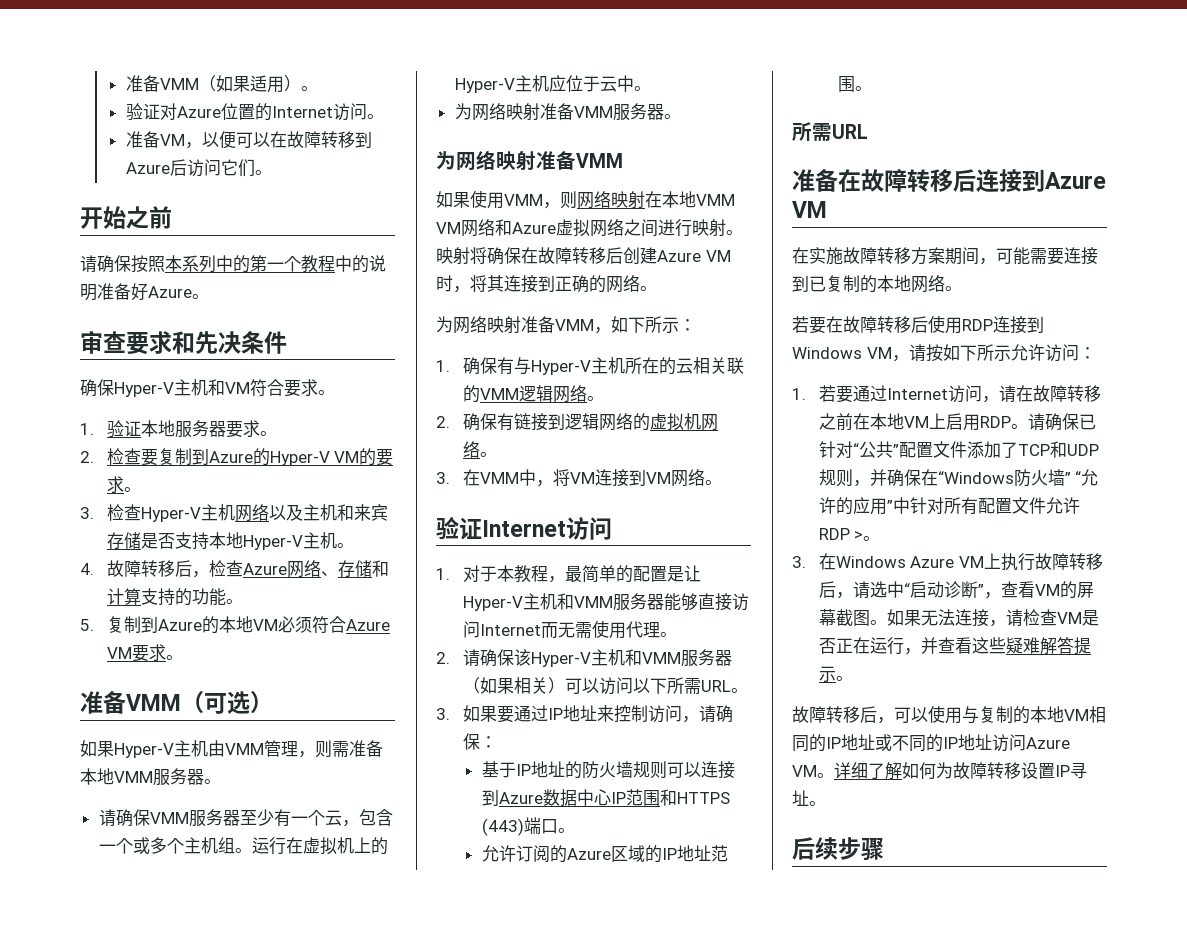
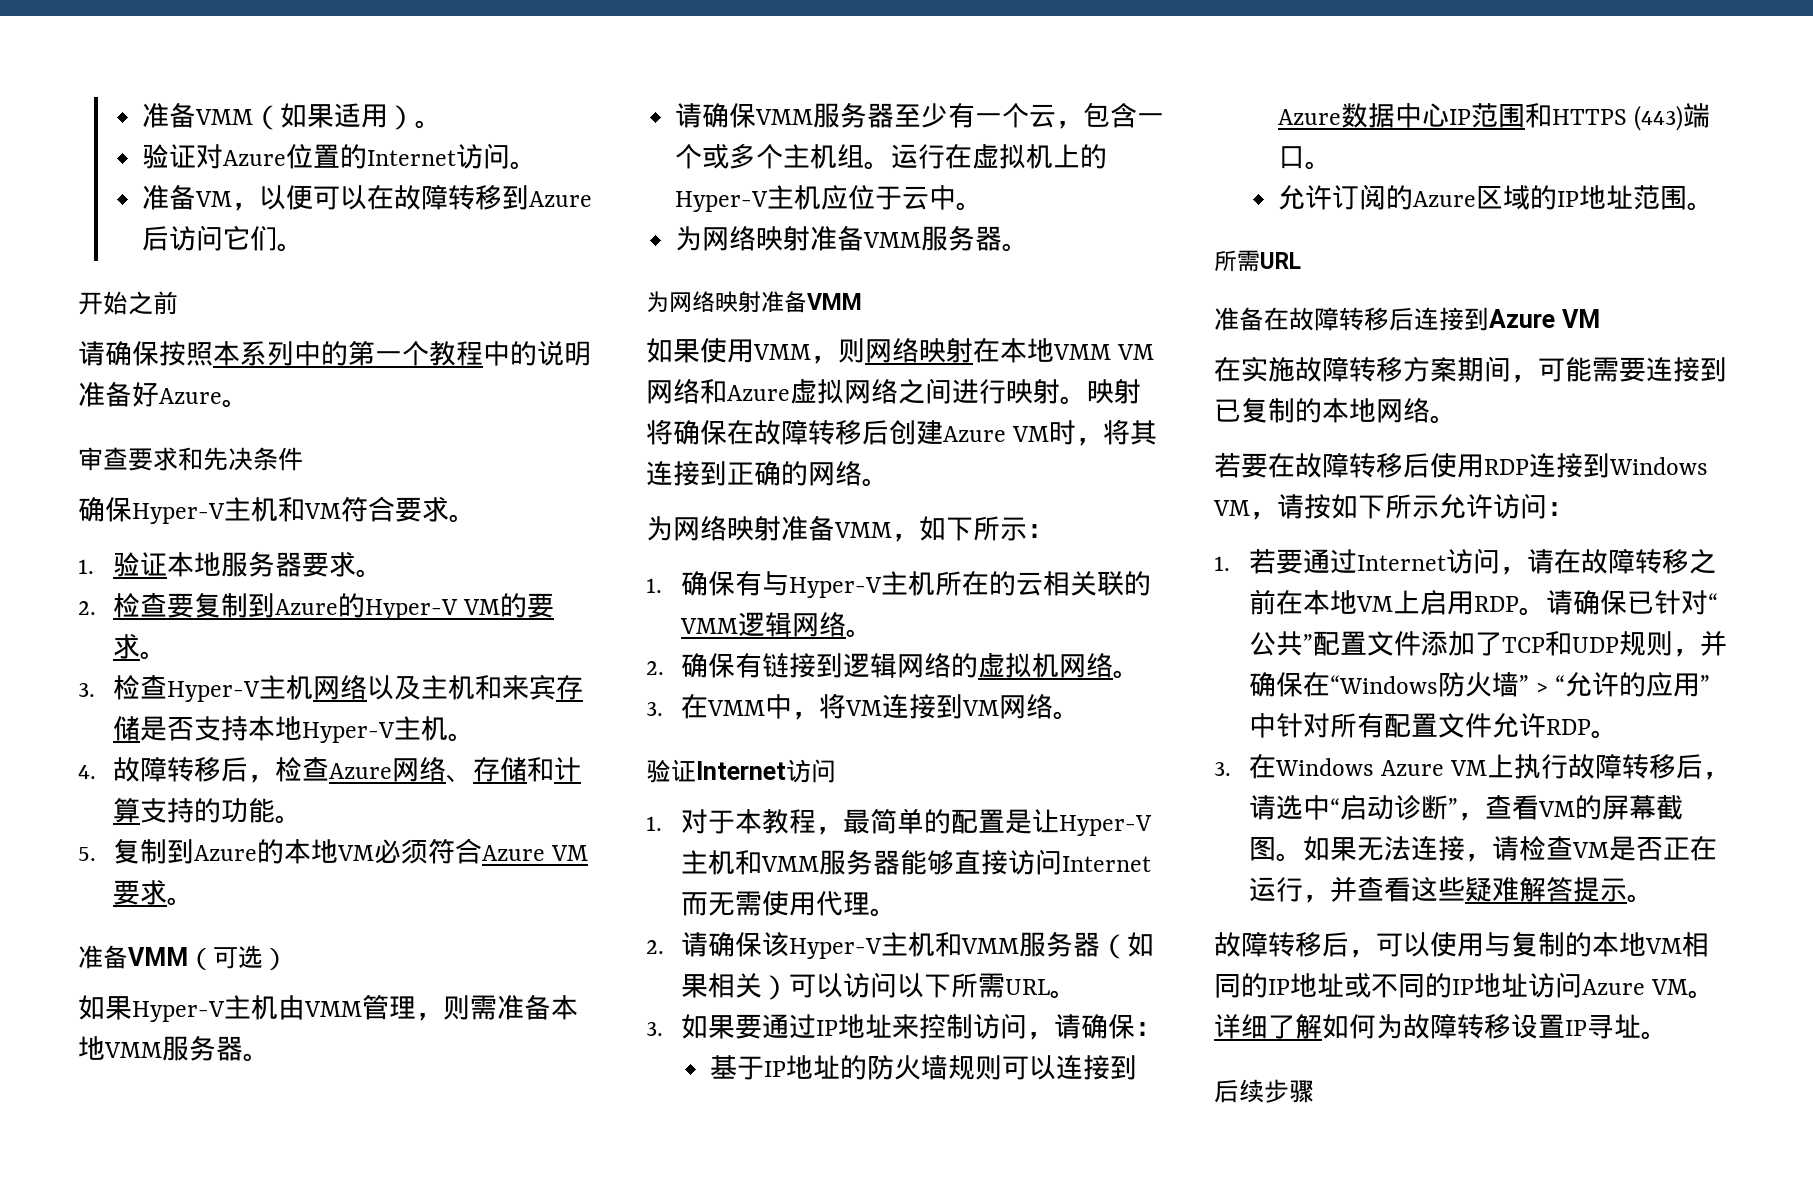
(1071, 478) none -> [1535,682,1548,694] >
[854,531,864,540] > -> (1591, 727) none

